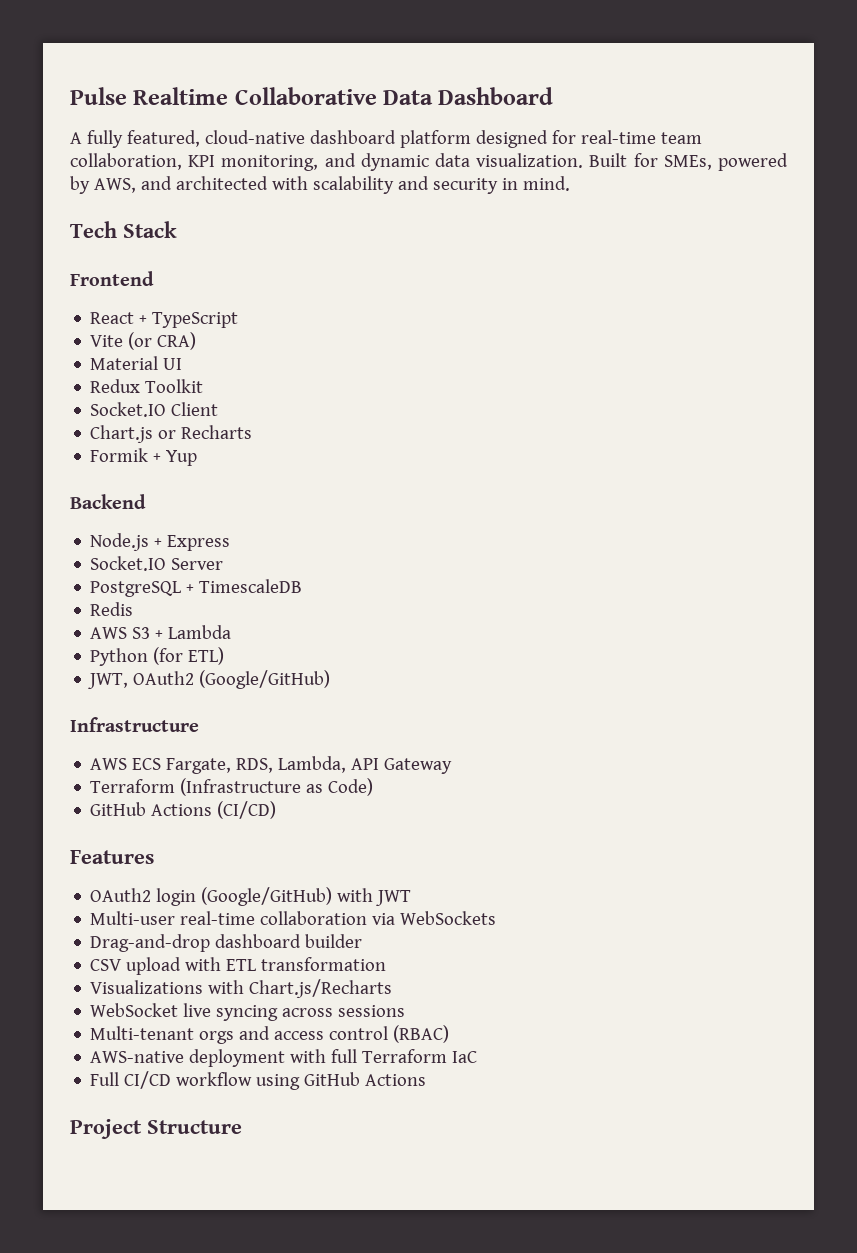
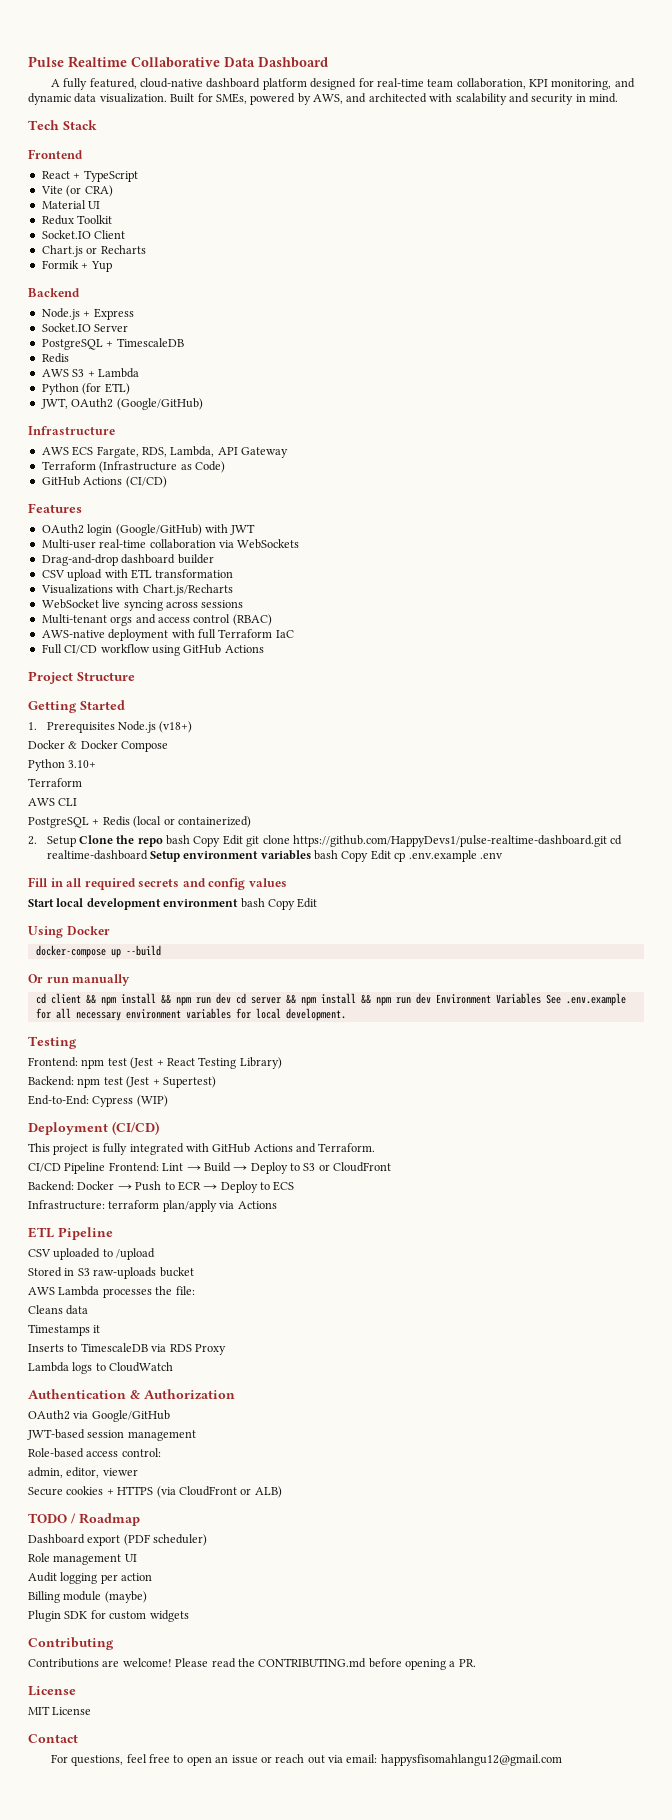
(242, 1127) none -> [28,700,125,713] [28,721,193,733] [28,740,169,752] [28,759,97,771] [28,778,82,787] [28,798,78,806] [28,816,251,828] [28,835,623,847] [46,850,503,862] [28,877,287,890] [28,898,318,910] [28,926,110,938] [35,945,161,958] [28,974,131,986] [35,993,626,1006] [35,1008,346,1021] [28,1036,77,1049] [28,1057,282,1069] [28,1076,216,1088] [28,1095,168,1107] [28,1121,159,1135] [28,1143,376,1155] [28,1162,392,1174] [28,1181,295,1193] [28,1200,277,1212] [28,1227,113,1240] [28,1248,156,1260] [28,1267,194,1279] [28,1286,195,1298] [28,1305,89,1315] [28,1324,101,1336] [28,1343,226,1355] [28,1362,174,1374] [28,1389,235,1400] [28,1410,170,1422] [27,1429,196,1441] [28,1448,161,1458] [28,1467,138,1478] [28,1486,282,1498] [28,1513,140,1526] [28,1534,208,1546] [28,1553,137,1565] [28,1572,153,1584] [28,1591,147,1603] [28,1610,189,1622] [28,1637,114,1650] [28,1658,476,1670] [28,1686,76,1696] [28,1706,92,1715] [28,1734,78,1743] [50,1754,562,1766] // Getting Started // 1. Prerequisites Node.js (v18+) // Docker & Docker Compose // Python 3.10+ // Terraform // AWS CLI // PostgreSQL + Redis (local or containerized) // 2. Setup Clone the repo bash Copy Edit git clone https://github.com/HappyDevs1/pulse-realtime-dashboard.git cd realtime-dashboard Setup environment variables bash Copy Edit cp .env.example .env // Fill in all required secrets and config values // Start local development environment bash Copy Edit // Using Docker // docker-compose up --build // Or run manually // cd client && npm install && npm run dev cd server && npm install && npm run dev Environment Variables See .env.example for all necessary environment variables for local development. // Testing // Frontend: npm test (Jest + React Testing Library) // Backend: npm test (Jest + Supertest) // End-to-End: Cypress (WIP) // Deployment (CI/CD) // This project is fully integrated with GitHub Actions and Terraform. // CI/CD Pipeline Frontend: Lint → Build → Deploy to S3 or CloudFront // Backend: Docker → Push to ECR → Deploy to ECS // Infrastructure: terraform plan/apply via Actions // ETL Pipeline // CSV uploaded to /upload // Stored in S3 raw-uploads bucket // AWS Lambda processes the file: // Cleans data // Timestamps it // Inserts to TimescaleDB via RDS Proxy // Lambda logs to CloudWatch // Authentication & Authorization // OAuth2 via Google/GitHub // JWT-based session management // Role-based access control: // admin, editor, viewer // Secure cookies + HTTPS (via CloudFront or ALB) // TODO / Roadmap // Dashboard export (PDF scheduler) // Role management UI // Audit logging per action // Billing module (maybe) // Plugin SDK for custom widgets // Contributing // Contributions are welcome! Please read the CONTRIBUTING.md before opening a PR. // License // MIT License // Contact // For questions, feel free to open an issue or reach out via email: happysfisomahlangu12@gmail.com

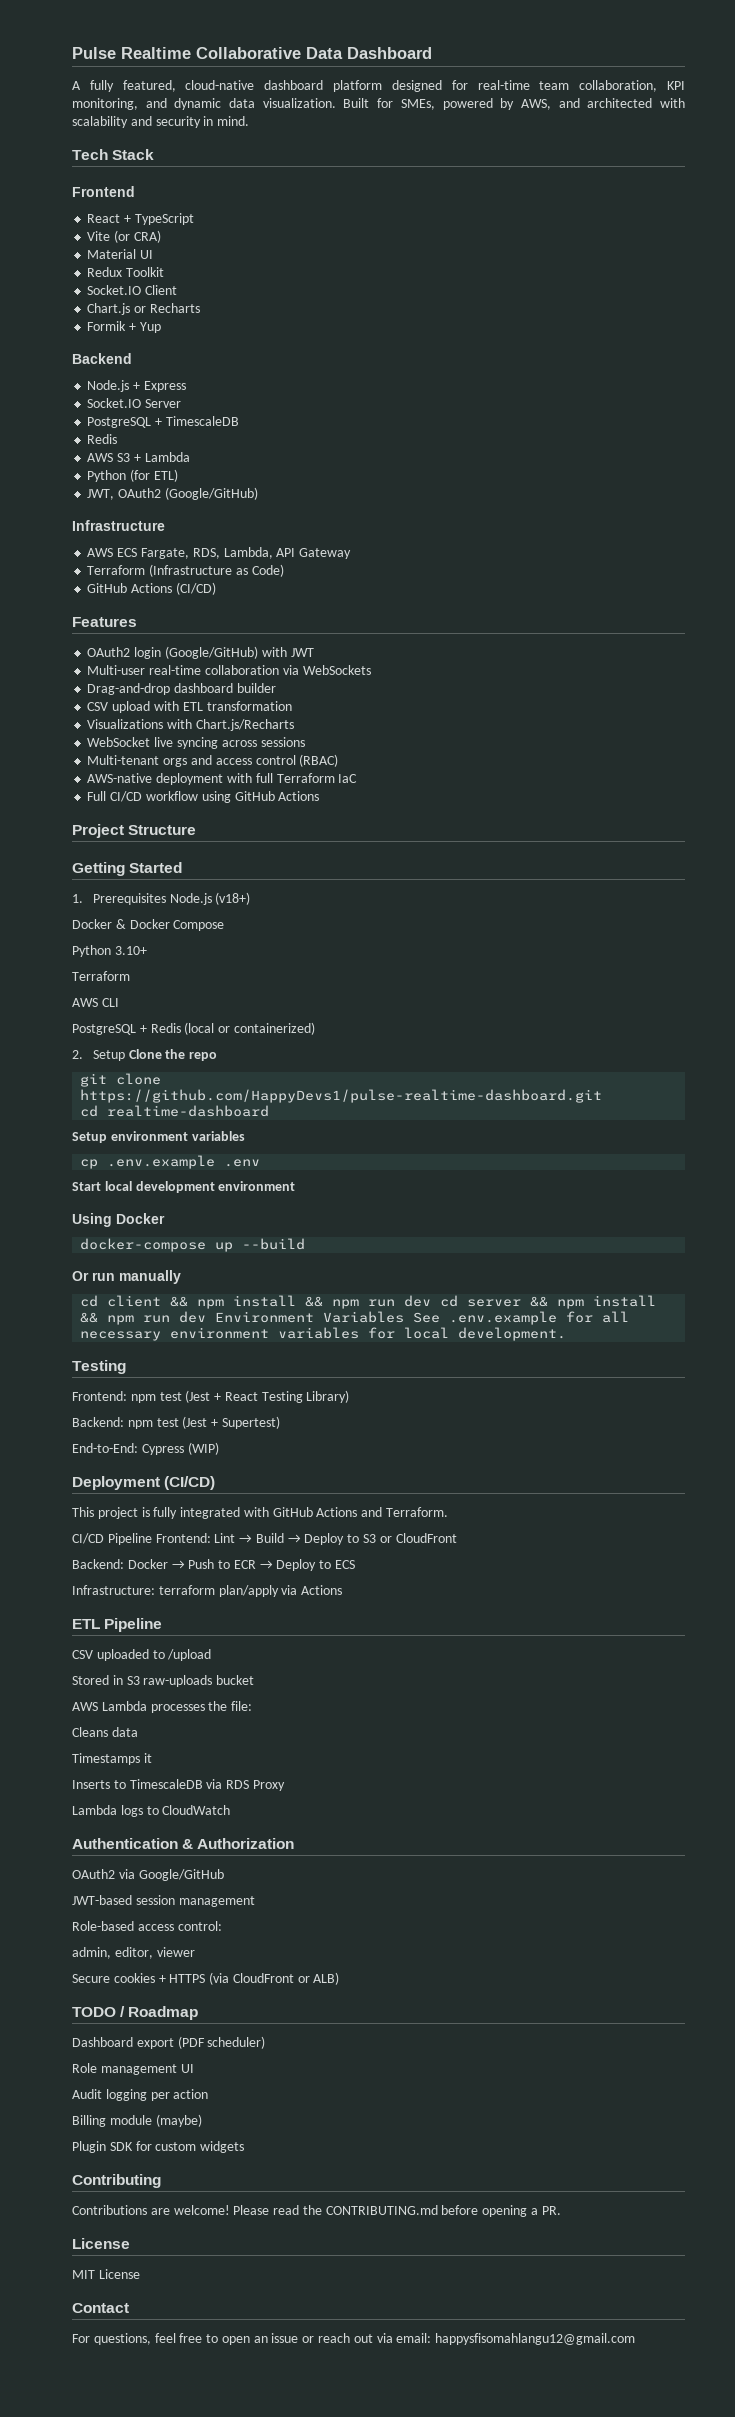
[166,835,243,847] bash Copy Edit -> (218, 1056) //
(607, 841) none -> (603, 1096) //
(148, 855) none -> (270, 1111) //
[314,850,391,862] bash Copy Edit -> (245, 1136) //
[28,877,287,890] // Fill in all required secrets and config values -> (261, 1163) none
[240,898,318,910] bash Copy Edit -> (296, 1186) none

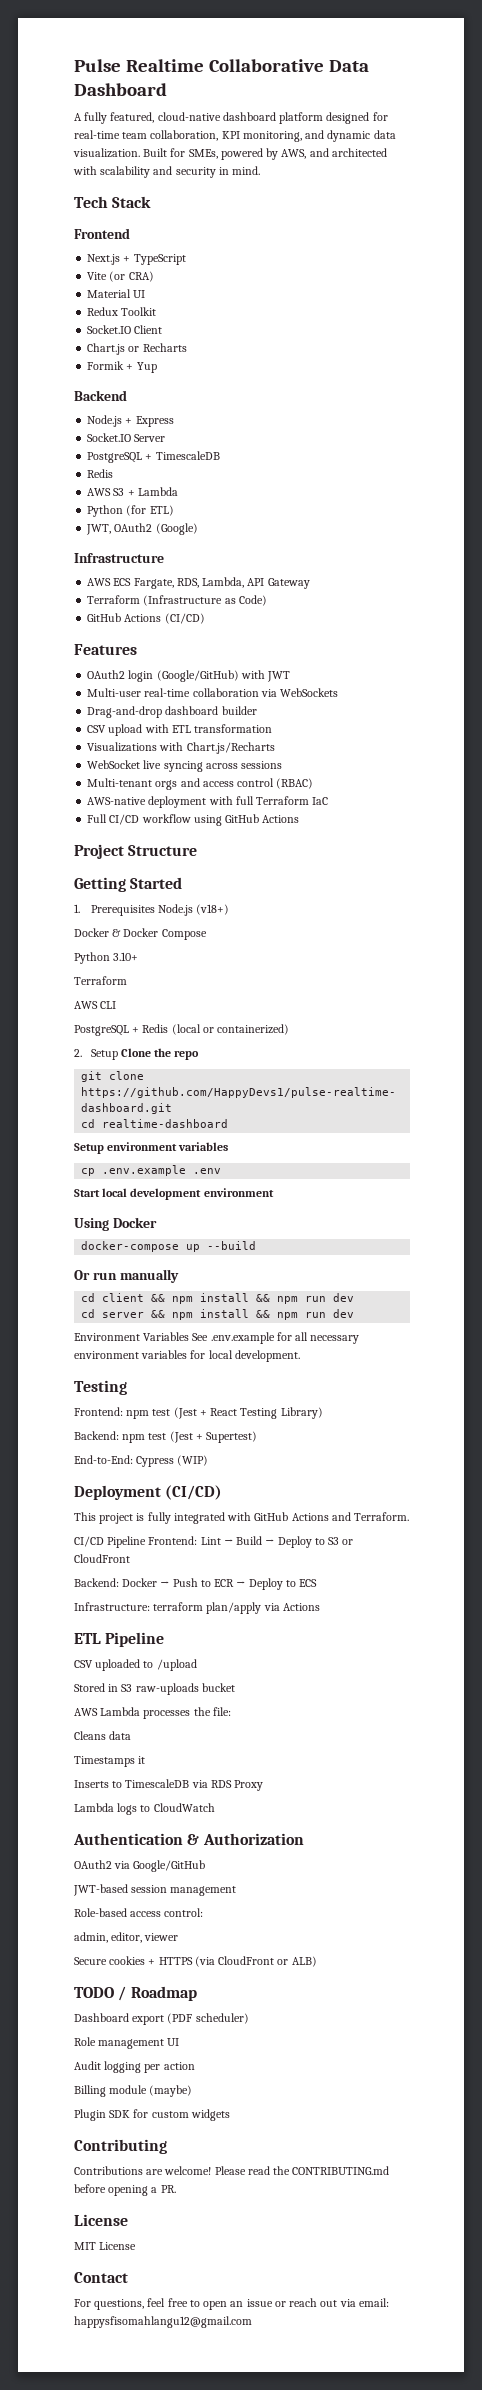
[87,214,121,223] React -> [87,254,121,265] Next.js
[164,487,258,500] (Google/GitHub) -> [155,523,198,535] (Google)
(432, 1301) none -> (355, 1297) //
(207, 1317) none -> (355, 1313) //

